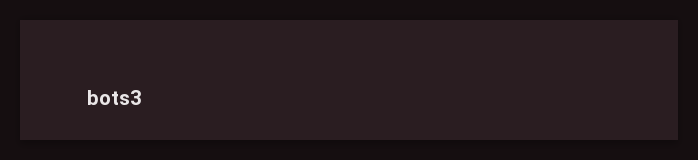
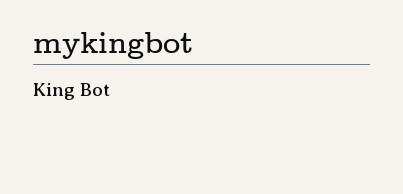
[87,90,142,105] bots3 -> [33,32,193,59] [33,83,111,100] mykingbot // King Bot

